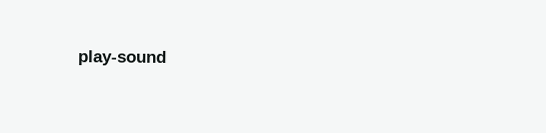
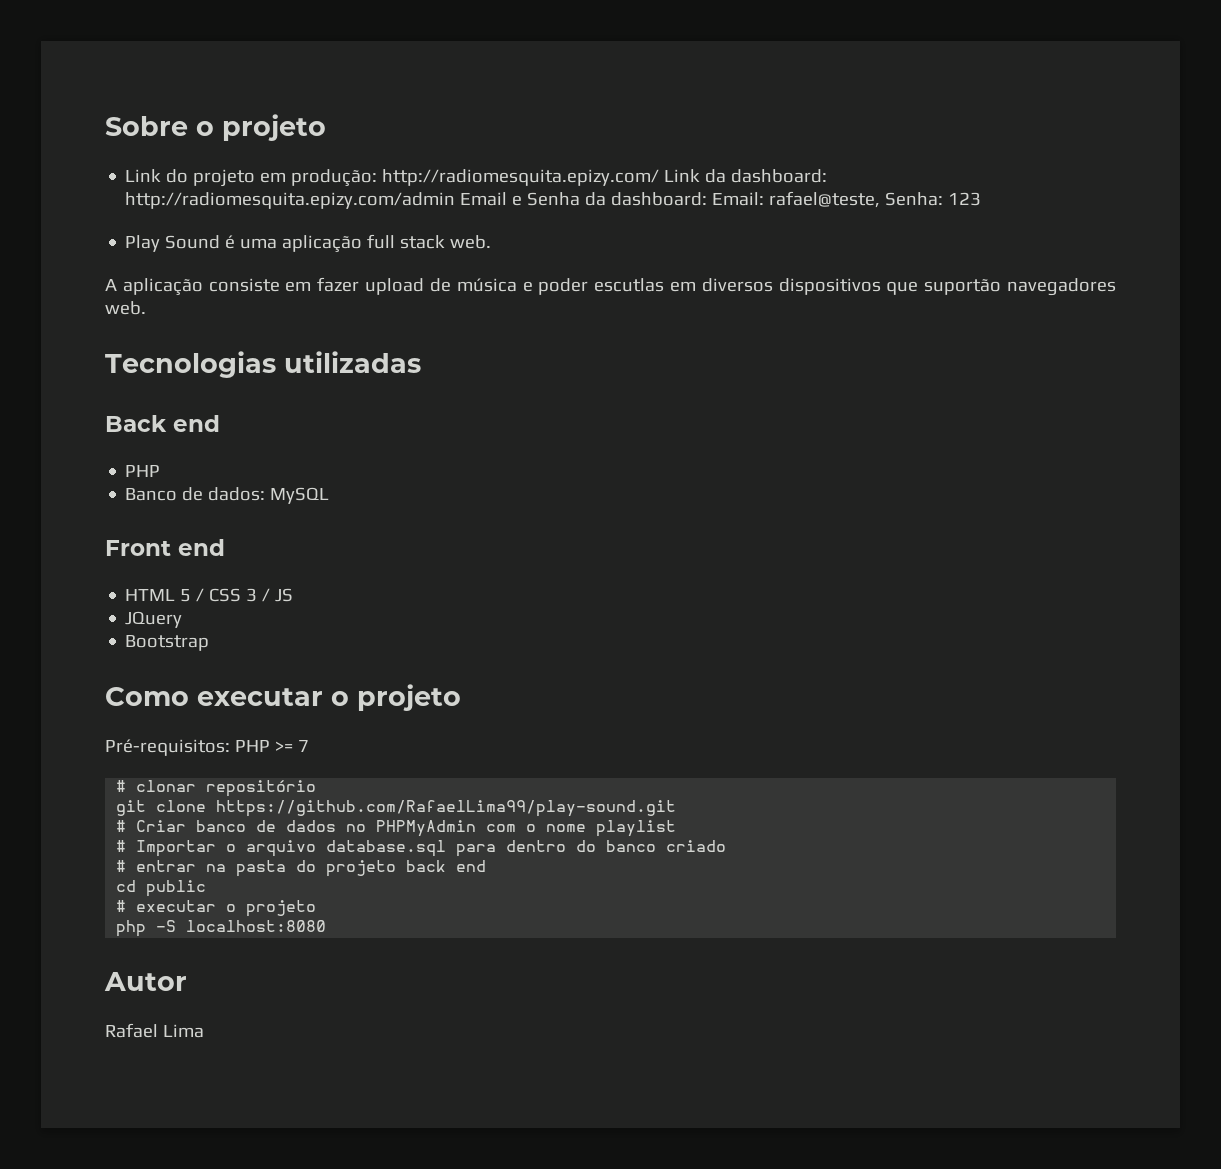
[78,50,167,66] play-sound -> [105,114,326,141] [125,169,828,187] [125,191,982,209] [125,234,492,253] [105,277,1116,296] [105,301,146,315] [105,351,421,378] [105,415,220,432] [125,465,161,477] [125,487,330,504] [105,539,225,556] [125,588,294,602] [125,611,183,628] [125,635,210,651] [105,684,461,711] [105,739,309,756] [116,780,317,797] [116,800,677,817] [116,820,677,837] [116,840,727,857] [116,860,487,877] [116,880,207,897] [116,900,317,917] [116,920,327,937] [104,972,187,991] [105,1023,204,1038] Sobre o projeto // Link do projeto em produção: http://radiomesquita.epizy.com/ Link da dashboard: http://radiomesquita.epizy.com/admin Email e Senha da dashboard: Email: rafael@teste, Senha: 123 // Play Sound é uma aplicação full stack web. // A aplicação consiste em fazer upload de música e poder escutlas em diversos dispositivos que suportão navegadores web. // Tecnologias utilizadas // Back end // PHP // Banco de dados: MySQL // Front end // HTML 5 / CSS 3 / JS // JQuery // Bootstrap // Como executar o projeto // Pré-requisitos: PHP >= 7 // # clonar repositório // git clone https://github.com/RafaelLima99/play-sound.git // # Criar banco de dados no PHPMyAdmin com o nome playlist // # Importar o arquivo database.sql para dentro do banco criado // # entrar na pasta do projeto back end // cd public // # executar o projeto // php -S localhost:8080 // Autor // Rafael Lima

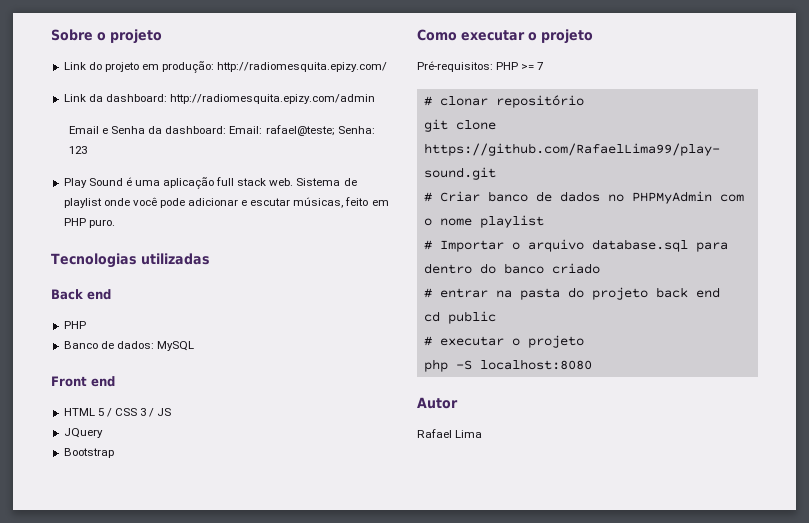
(660, 177) none -> (388, 67) //
(456, 200) none -> (375, 99) //
[769,191,881,208] rafael@teste, -> [265,125,335,136] rafael@teste;
[105,277,1116,296] [105,301,146,315] // A aplicação consiste em fazer upload de música e poder escutlas em diversos dispositivos que suportão navegadores web. -> [296,178,357,186] [63,197,389,208] [63,218,115,228] Sistema de playlist onde você pode adicionar e escutar músicas, feito em PHP puro.

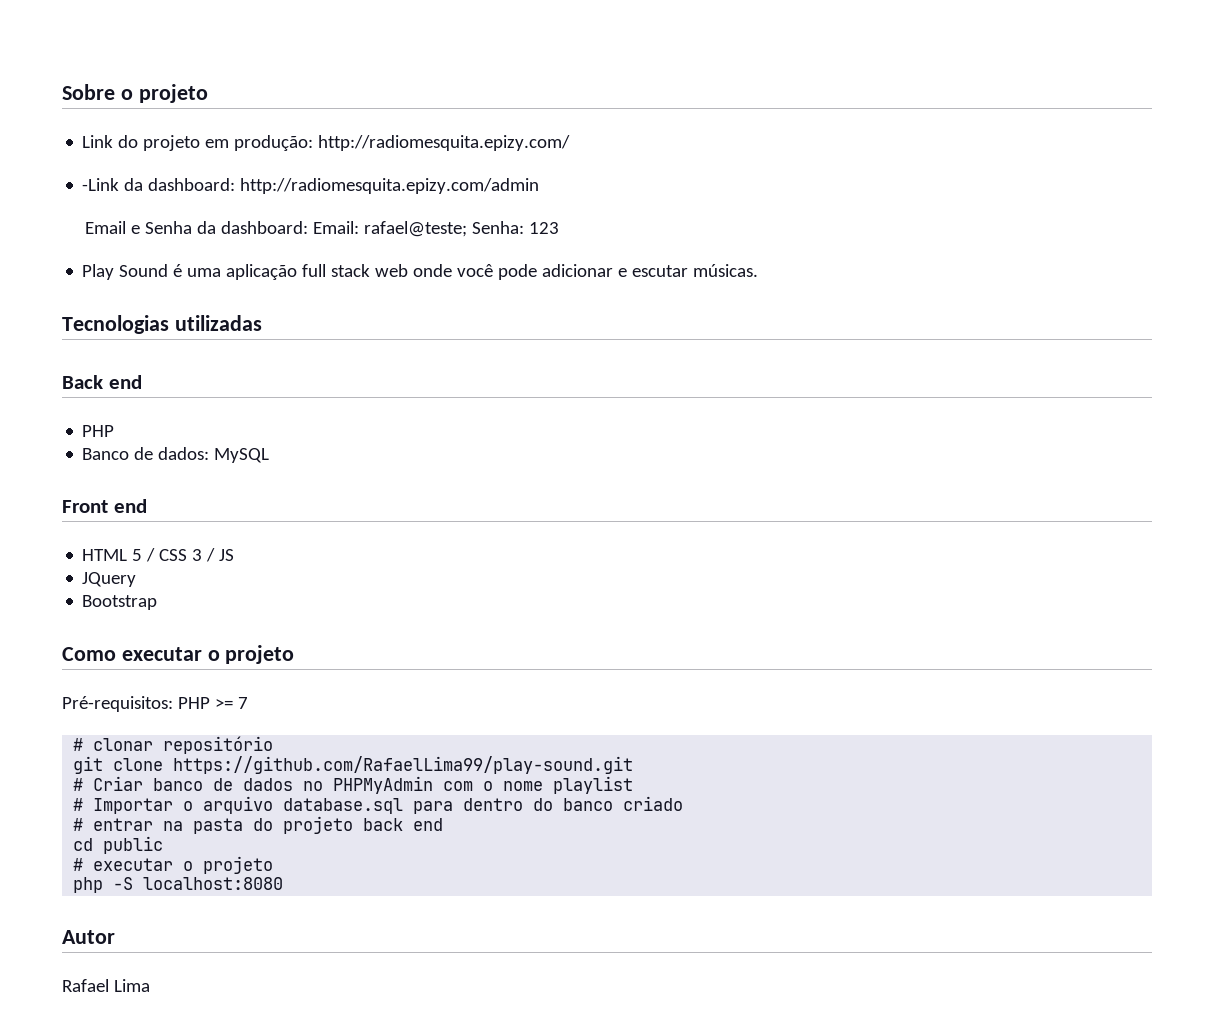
[63,94,86,102] Link -> [82,178,120,191] -Link
[269,178,357,186] [63,198,102,208] web. Sistema de playlist -> [375,264,409,277] web
[293,197,389,208] [63,218,115,228] músicas, feito em PHP puro. -> [693,264,759,277] músicas.

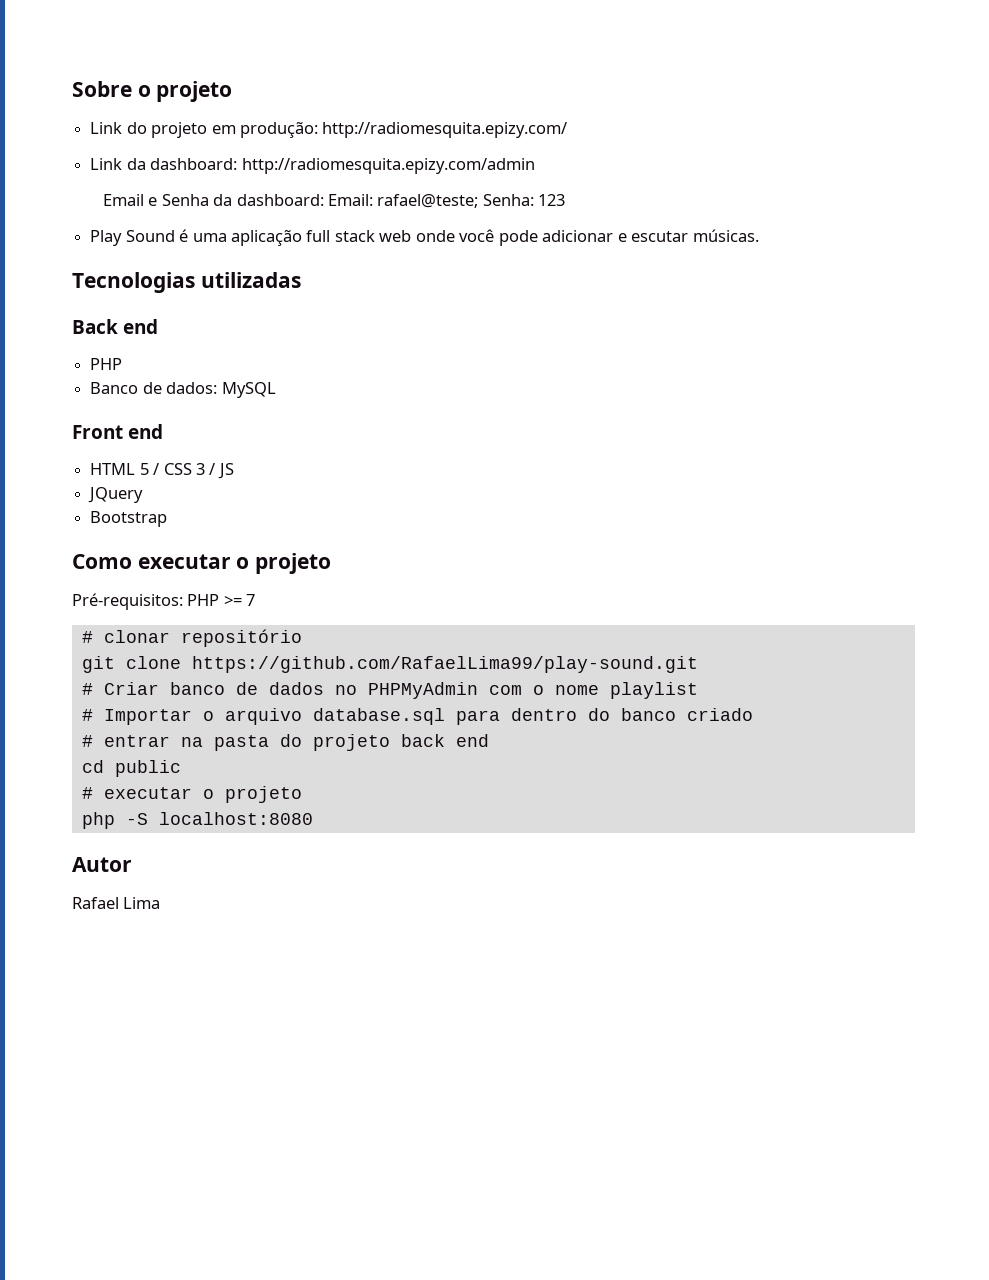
[82,178,120,191] -Link -> [90,158,123,170] Link

